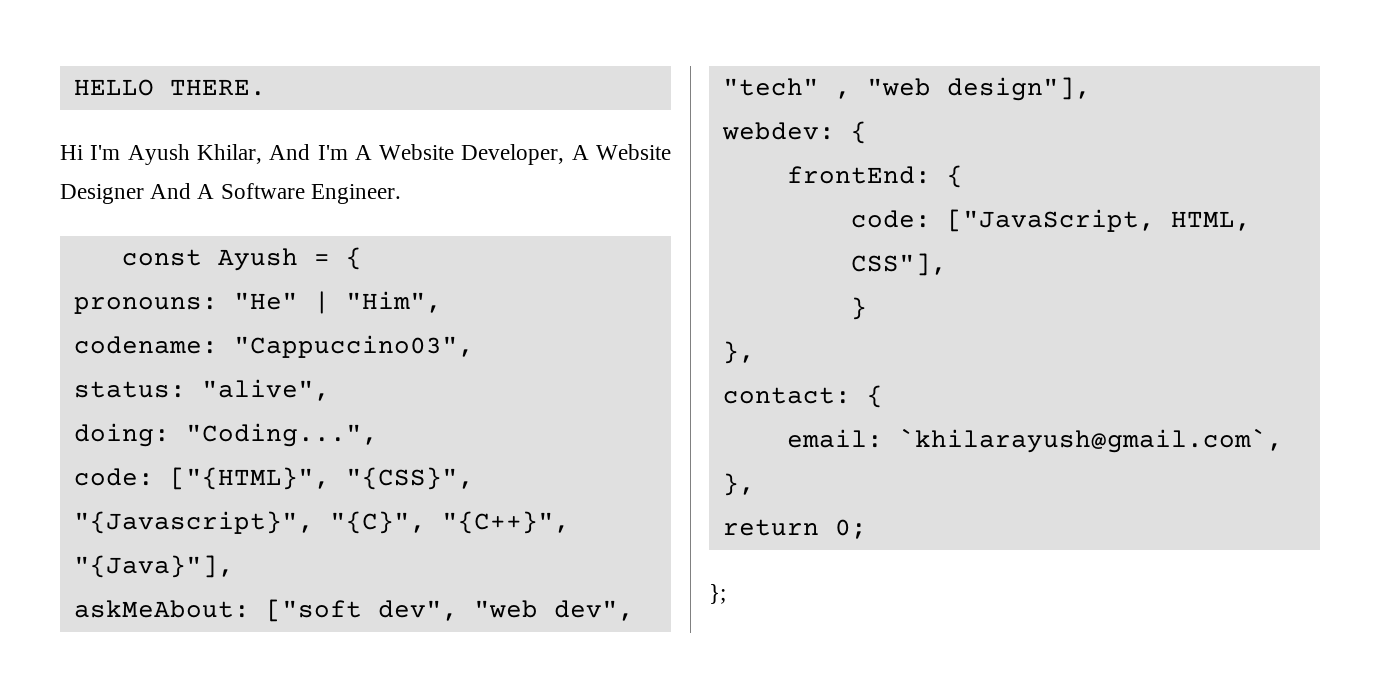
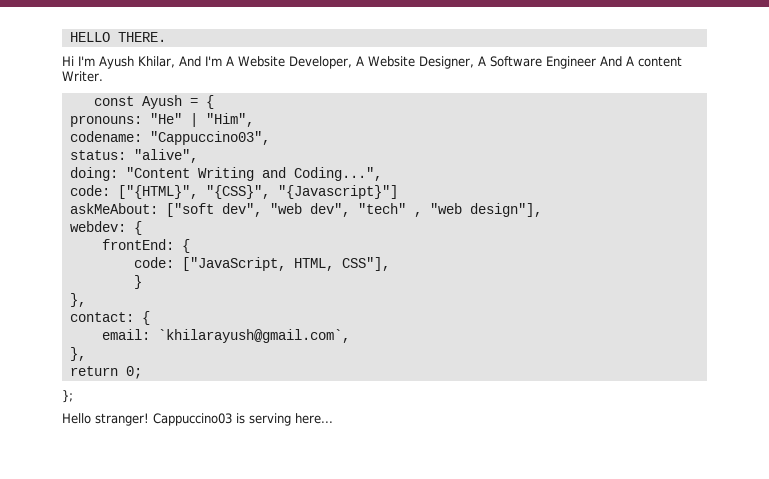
[60,183,401,204] Designer And A Software Engineer. -> [419,56,682,69] [62,71,103,82] Designer, A Software Engineer And A content Writer.
[185,423,378,447] "Coding...", -> [125,167,382,181] "Content Writing and Coding...",
[73,511,570,534] [73,555,234,578] "{Javascript}", "{C}", "{C++}", "{Java}"], -> [277,185,398,199] "{Javascript}"]
(726, 594) none -> [62,413,333,426] // Hello stranger! Cappuccino03 is serving here...

